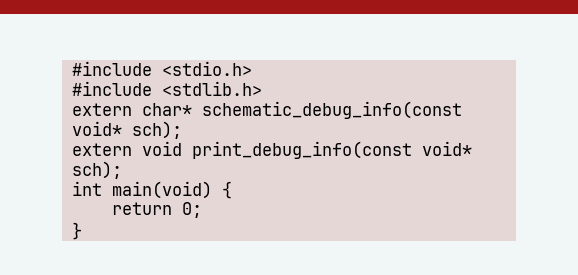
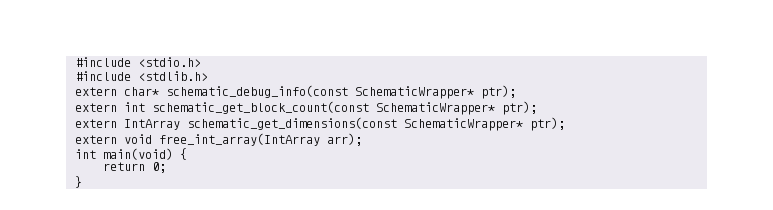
[72,121,183,139] void* sch); -> [354,85,516,99] [74,101,537,115] [74,117,565,131] SchematicWrapper* ptr); // extern int schematic_get_block_count(const SchematicWrapper* ptr); // extern IntArray schematic_get_dimensions(const SchematicWrapper* ptr);
[192,141,473,159] [72,161,123,179] print_debug_info(const void* sch); -> [158,133,362,146] free_int_array(IntArray arr);

